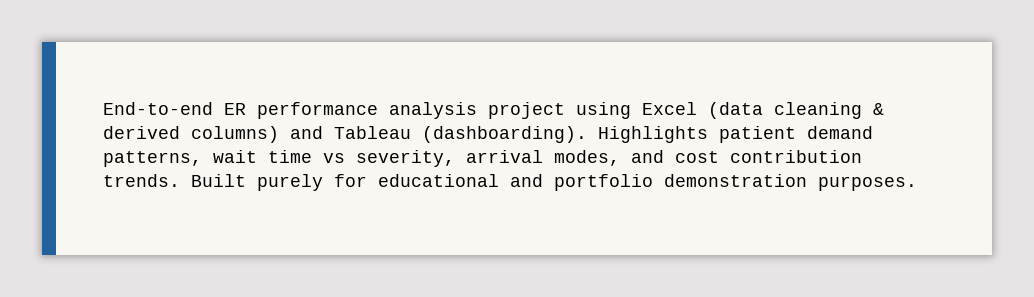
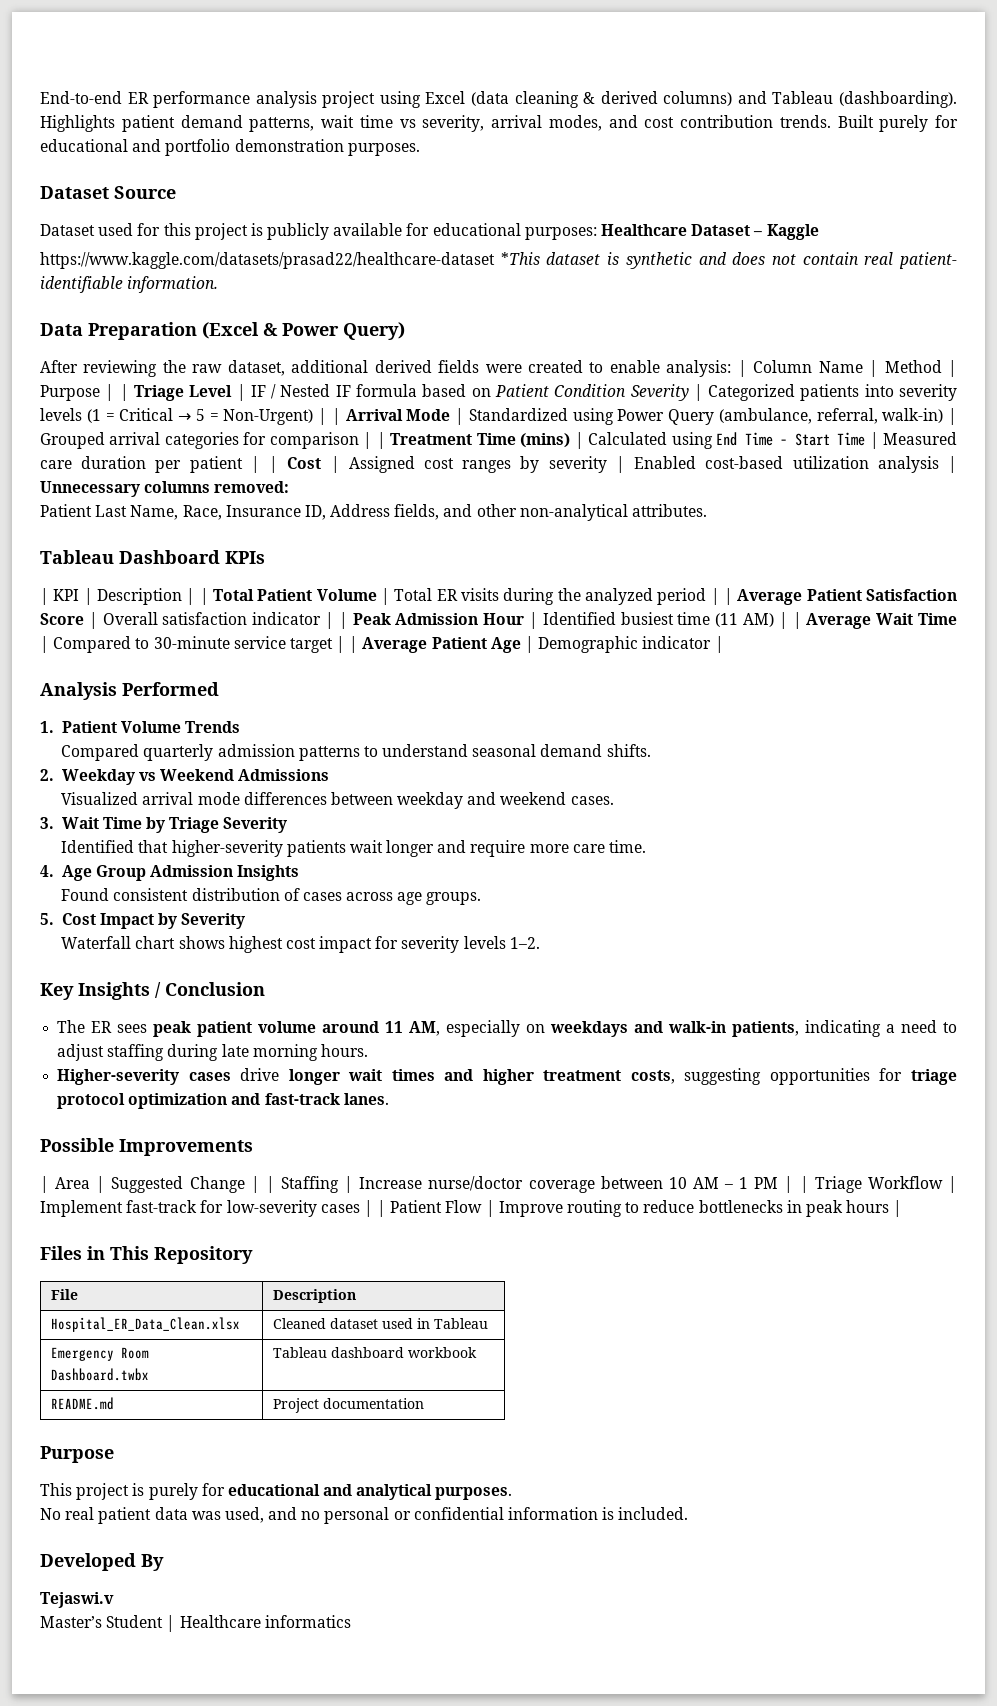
(917, 183) none -> [40,186,176,199] [40,223,819,240] [40,252,958,269] [40,276,219,293] [40,322,405,340] [40,360,958,377] [40,384,957,401] [40,408,957,425] [40,432,958,449] [40,456,957,473] [40,481,290,497] [40,504,708,521] [40,550,265,564] [40,588,958,605] [40,612,957,629] [40,636,724,653] [40,682,219,700] [40,721,241,733] [61,744,651,761] [40,769,330,785] [61,792,614,809] [40,817,288,833] [61,840,647,857] [40,865,300,881] [61,888,482,905] [40,913,246,929] [61,936,540,953] [40,982,265,1000] [57,1020,958,1037] [57,1044,368,1061] [57,1068,957,1085] [57,1093,389,1109] [40,1138,253,1156] [40,1176,957,1193] [40,1200,903,1217] [40,1246,253,1264] [51,1289,79,1300] [273,1289,357,1303] [51,1317,241,1332] [273,1318,489,1329] [51,1347,150,1361] [51,1368,150,1381] [273,1347,478,1358] [51,1397,115,1410] [273,1398,425,1413] [40,1446,114,1463] [40,1483,513,1500] [40,1507,689,1524] [40,1553,164,1571] [40,1592,114,1608] [40,1615,351,1632] // Dataset Source // Dataset used for this project is publicly available for educational purposes: Healthcare Dataset – Kaggle // https://www.kaggle.com/datasets/prasad22/healthcare-dataset *This dataset is synthetic and does not contain real patient- identifiable information. // Data Preparation (Excel & Power Query) // After reviewing the raw dataset, additional derived fields were created to enable analysis: | Column Name | Method | Purpose | | Triage Level | IF / Nested IF formula based on Patient Condition Severity | Categorized patients into severity levels (1 = Critical → 5 = Non-Urgent) | | Arrival Mode | Standardized using Power Query (ambulance, referral, walk-in) | Grouped arrival categories for comparison | | Treatment Time (mins) | Calculated using End Time – Start Time | Measured care duration per patient | | Cost | Assigned cost ranges by severity | Enabled cost-based utilization analysis | Unnecessary columns removed: // Patient Last Name, Race, Insurance ID, Address fields, and other non-analytical attributes. // Tableau Dashboard KPIs // | KPI | Description | | Total Patient Volume | Total ER visits during the analyzed period | | Average Patient Satisfaction Score | Overall satisfaction indicator | | Peak Admission Hour | Identified busiest time (11 AM) | | Average Wait Time | Compared to 30-minute service target | | Average Patient Age | Demographic indicator | // Analysis Performed // 1. Patient Volume Trends // Compared quarterly admission patterns to understand seasonal demand shifts. // 2. Weekday vs Weekend Admissions // Visualized arrival mode differences between weekday and weekend cases. // 3. Wait Time by Triage Severity // Identified that higher-severity patients wait longer and require more care time. // 4. Age Group Admission Insights // Found consistent distribution of cases across age groups. // 5. Cost Impact by Severity // Waterfall chart shows highest cost impact for severity levels 1–2. // Key Insights / Conclusion // The ER sees peak patient volume around 11 AM, especially on weekdays and walk-in patients, indicating a need to adjust staffing during late morning hours. // Higher-severity cases drive longer wait times and higher treatment costs, suggesting opportunities for triage protocol optimization and fast-track lanes. // Possible Improvements // | Area | Suggested Change | | Staffing | Increase nurse/doctor coverage between 10 AM – 1 PM | | Triage Workflow | Implement fast-track for low-severity cases | | Patient Flow | Improve routing to reduce bottlenecks in peak hours | // Files in This Repository // File | Description // Hospital_ER_Data_Clean.xlsx | Cleaned dataset used in Tableau // Emergency Room Dashboard.twbx | Tableau dashboard workbook // README.md | Project documentation // Purpose // This project is purely for educational and analytical purposes. // No real patient data was used, and no personal or confidential information is included. // Developed By // Tejaswi.v // Master’s Student | Healthcare informatics

